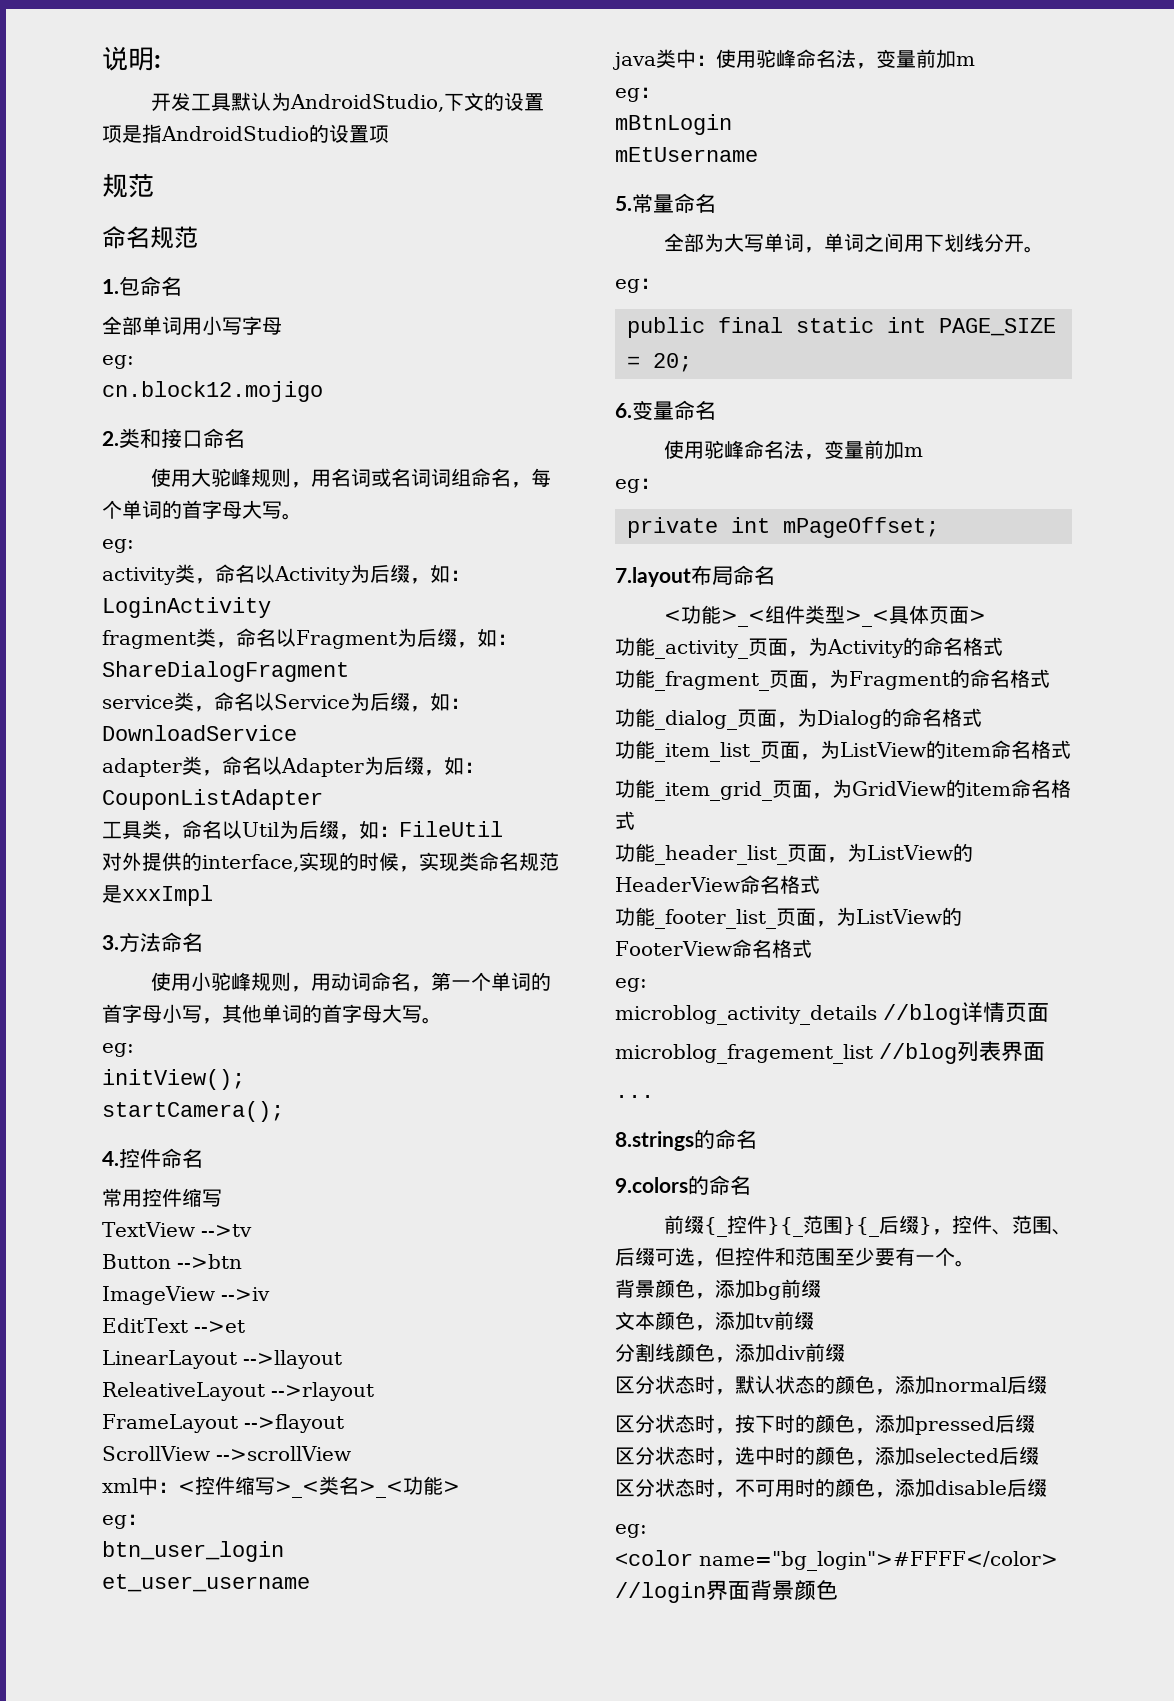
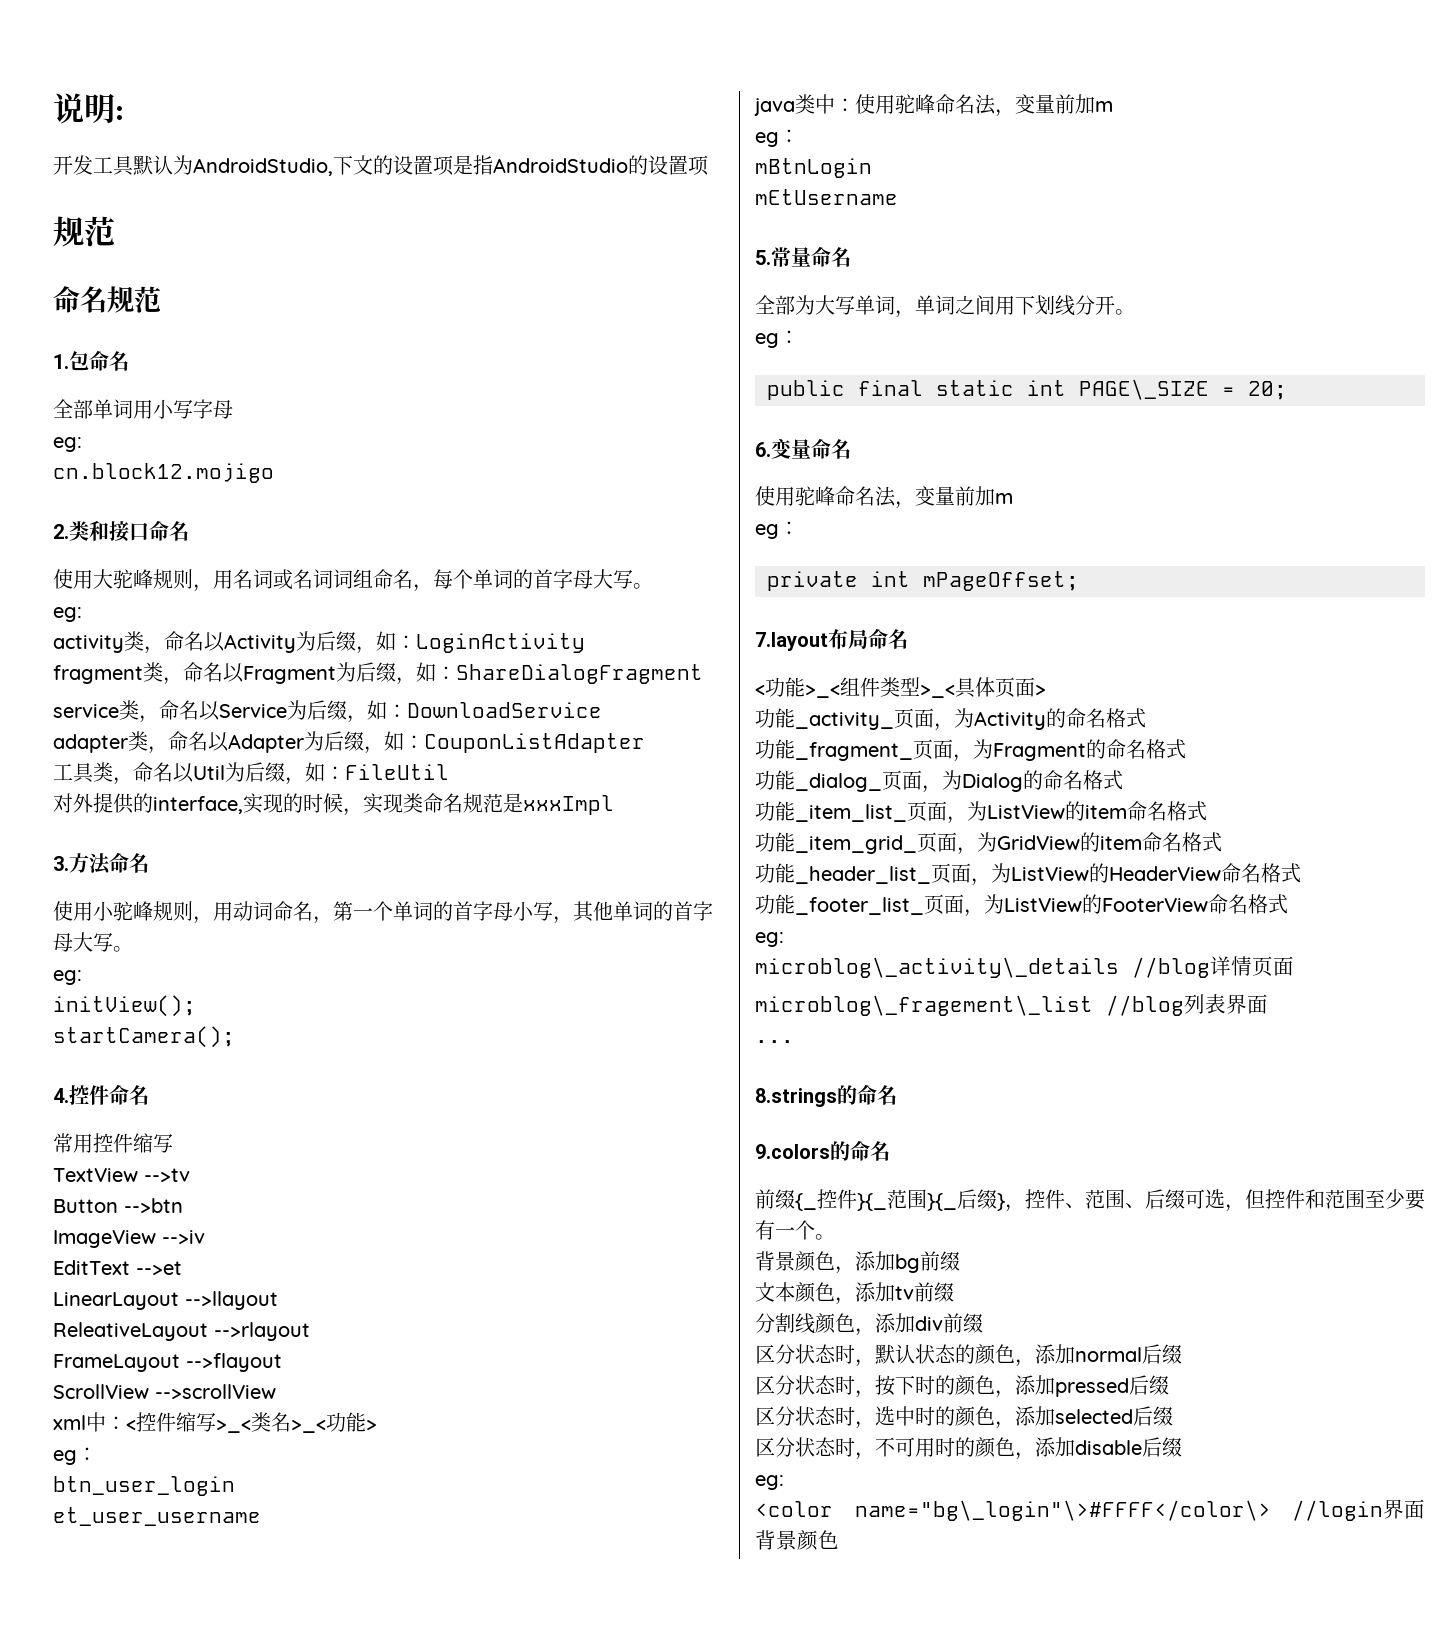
[939,318,1056,336] PAGE_SIZE -> [1079,379,1209,400] PAGE\_SIZE
[615,1005,877,1025] microblog_activity_details -> [755,957,1119,978] microblog\_activity\_details
[615,1044,873,1064] microblog_fragement_list -> [755,995,1093,1016] microblog\_fragement\_list
[699,1551,1058,1571] name="bg_login">#FFFF</color> -> [854,1500,1271,1521] name="bg\_login"\>#FFFF</color\>

